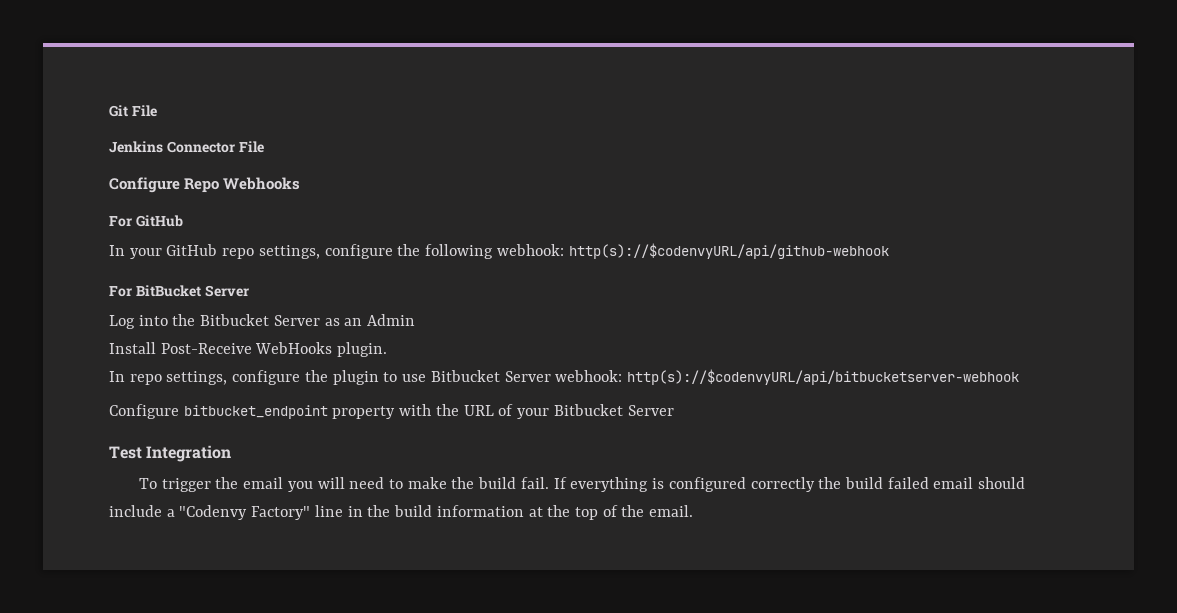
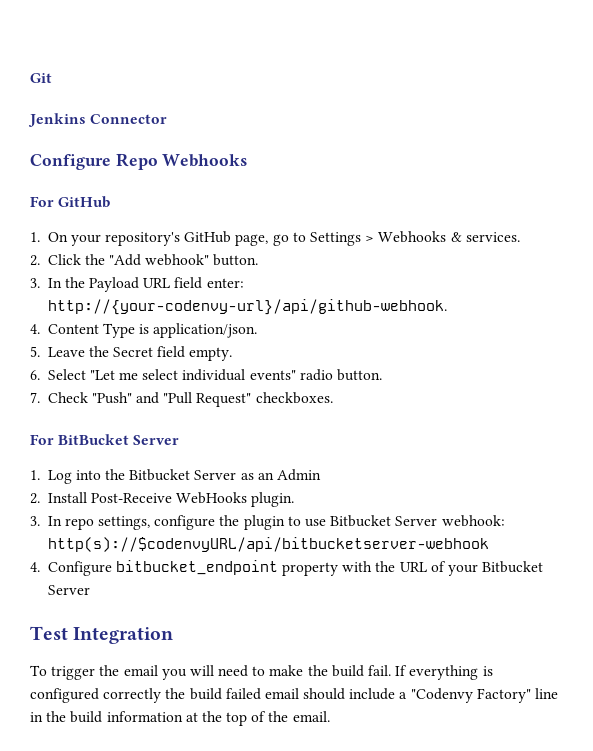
[131,105,157,117] File -> (52, 78) none
[238,141,264,153] File -> (168, 119) none
[109,243,889,259] In your GitHub repo settings, configure the following webhook: http(s)://$codenvyURL/api/github-webhook -> [30,231,520,246] [30,254,259,266] [30,277,244,292] [47,299,447,315] [30,323,258,338] [30,346,233,361] [30,369,383,381] [30,392,333,407] 1. On your repository's GitHub page, go to Settings > Webhooks & services. // 2. Click the "Add webhook" button. // 3. In the Payload URL field enter: http://{your-codenvy-url}/api/github-webhook. // 4. Content Type is application/json. // 5. Leave the Secret field empty. // 6. Select "Let me select individual events" radio button. // 7. Check "Push" and "Pull Request" checkboxes.
(249, 291) none -> [30,470,40,480] 1.
(416, 320) none -> [30,493,40,504] 2.
(388, 349) none -> [30,516,40,526] 3.
(1019, 377) none -> [30,562,40,572] 4.

